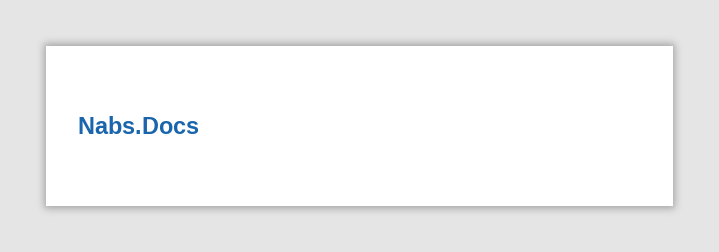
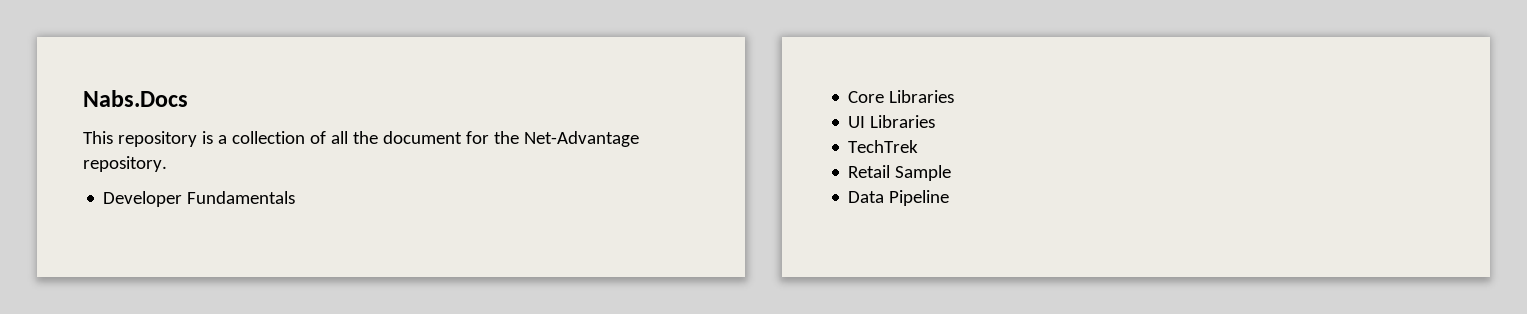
(199, 125) none -> [83,131,639,147] [83,156,167,172] [103,191,296,207] [848,90,955,103] [848,115,936,128] [848,140,919,153] [848,165,952,181] [848,190,950,206] // This repository is a collection of all the document for the Net-Advantage repository. // Developer Fundamentals // Core Libraries // UI Libraries // TechTrek // Retail Sample // Data Pipeline

